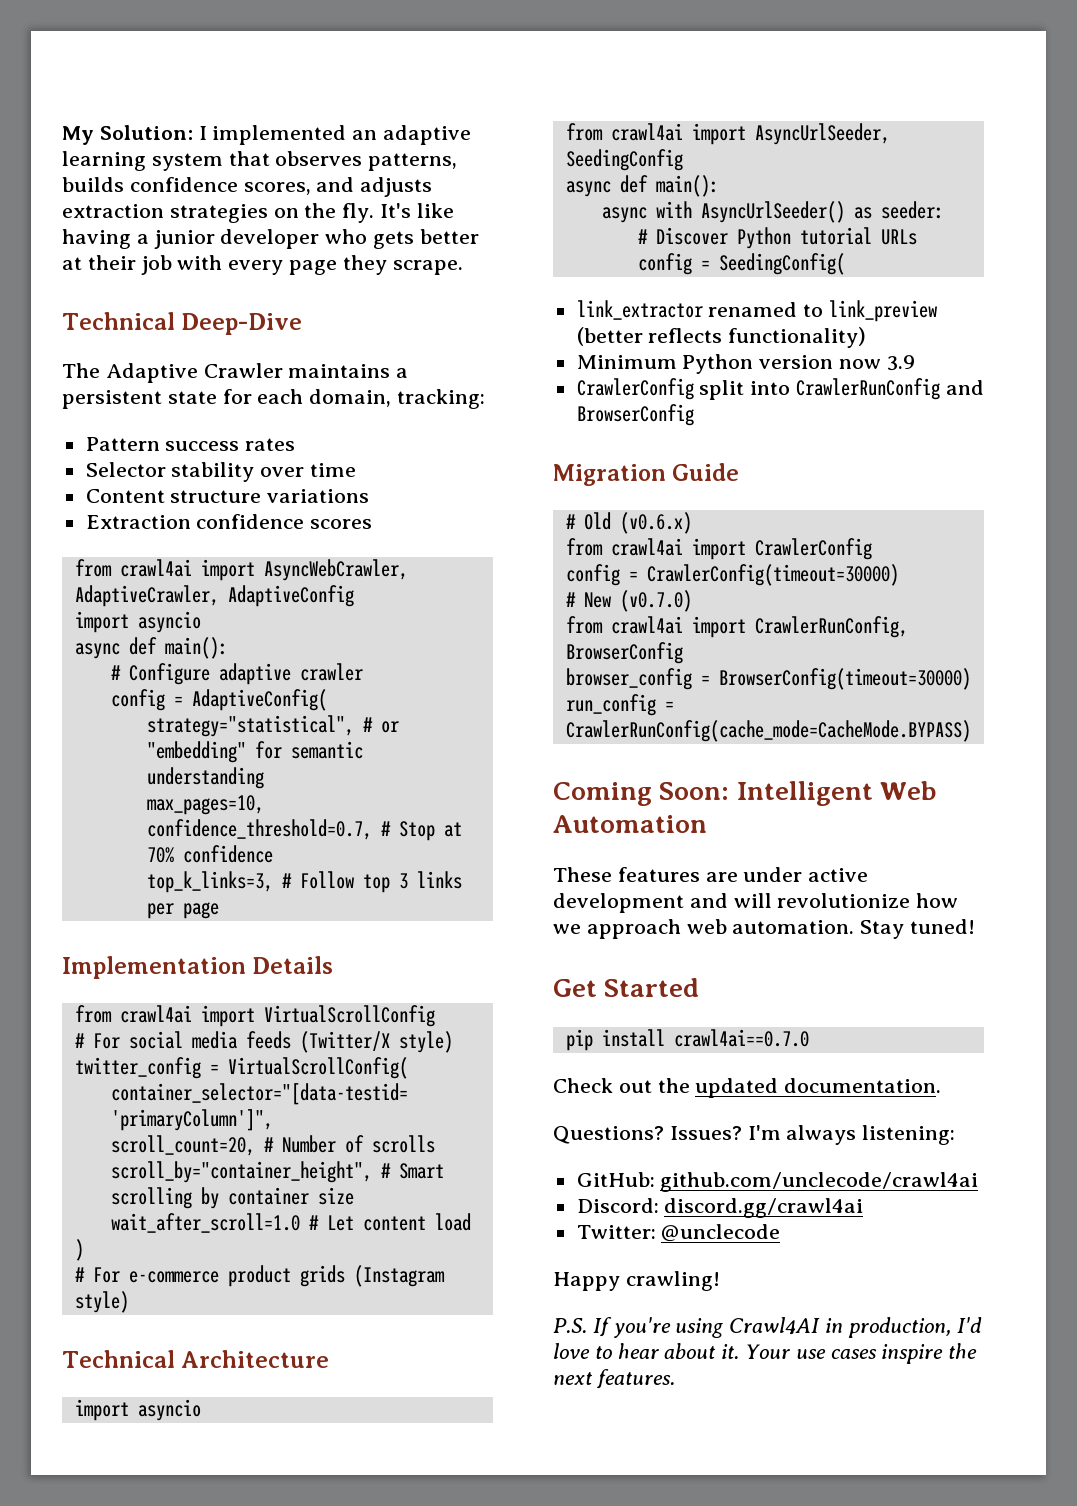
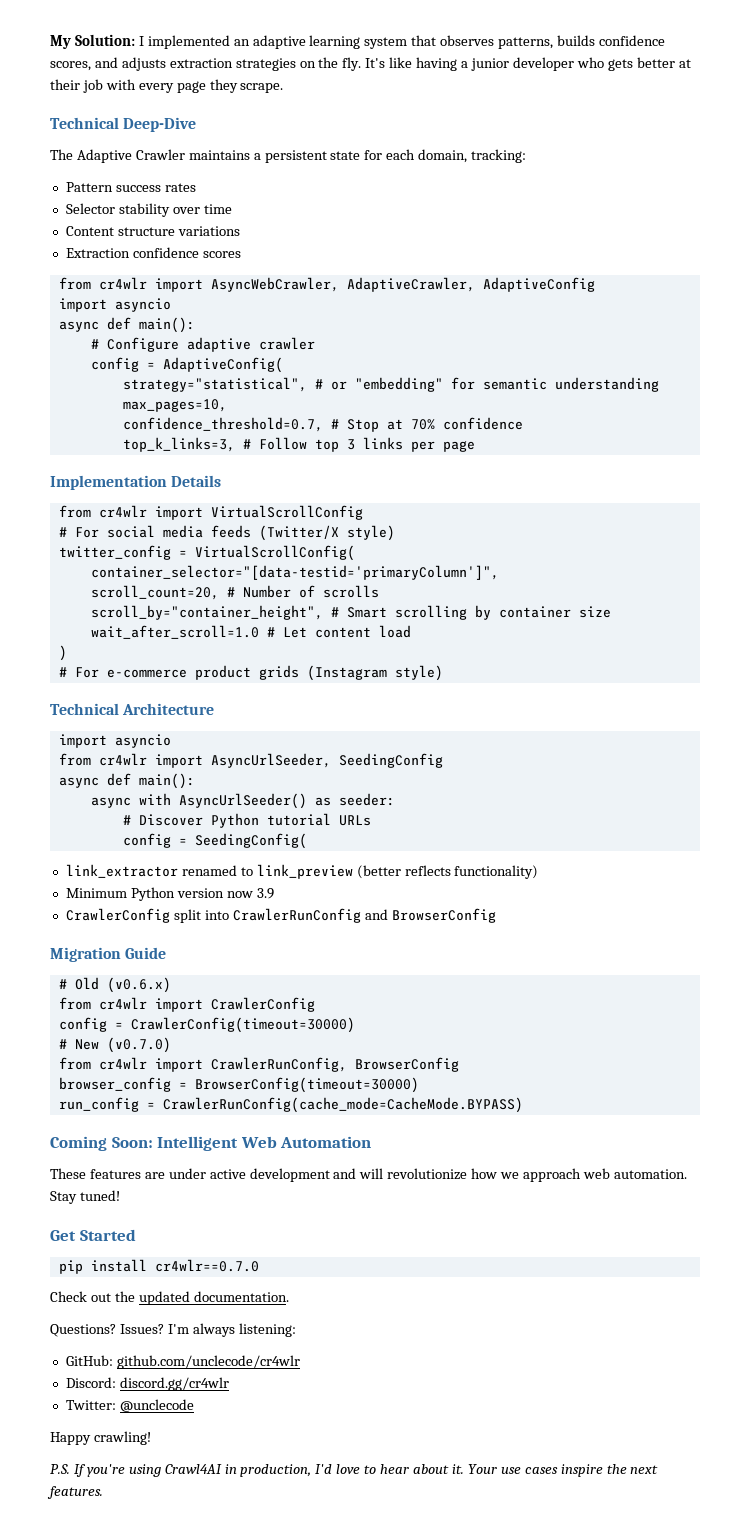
[119,559,192,577] crawl4ai -> [98,277,147,290] cr4wlr
[119,1005,192,1023] crawl4ai -> [98,505,147,518] cr4wlr
[610,123,683,141] crawl4ai -> [98,753,147,766] cr4wlr
[610,538,683,556] crawl4ai -> [98,997,147,1010] cr4wlr
[610,616,683,634] crawl4ai -> [98,1057,147,1070] cr4wlr
[673,1029,809,1047] crawl4ai==0.7.0 -> [154,1259,259,1272] cr4wlr==0.7.0
[660,1172,979,1192] github.com/unclecode/crawl4ai -> [116,1355,300,1369] github.com/unclecode/cr4wlr
[664,1198,864,1218] discord.gg/crawl4ai -> [119,1377,229,1391] discord.gg/cr4wlr

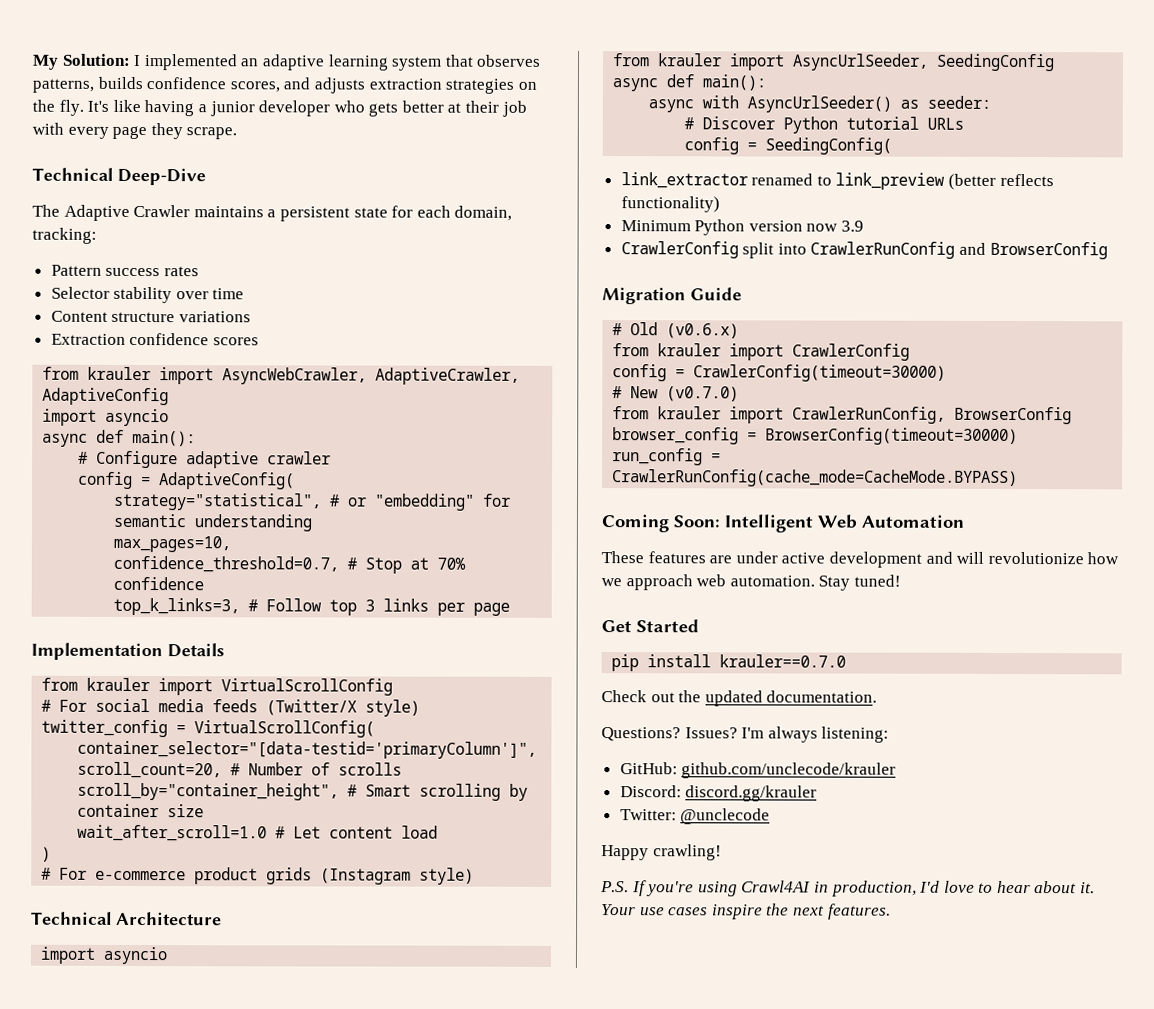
[98,277,147,290] cr4wlr -> [87,366,152,381] krauler
[98,505,147,518] cr4wlr -> [86,677,151,692] krauler
[98,753,147,766] cr4wlr -> [657,53,723,67] krauler
[98,997,147,1010] cr4wlr -> [657,343,722,357] krauler
[98,1057,147,1070] cr4wlr -> [657,406,722,420] krauler
[154,1259,259,1272] cr4wlr==0.7.0 -> [719,654,847,668] krauler==0.7.0
[116,1355,300,1369] github.com/unclecode/cr4wlr -> [681,762,897,779] github.com/unclecode/krauler
[119,1377,229,1391] discord.gg/cr4wlr -> [685,785,818,802] discord.gg/krauler

